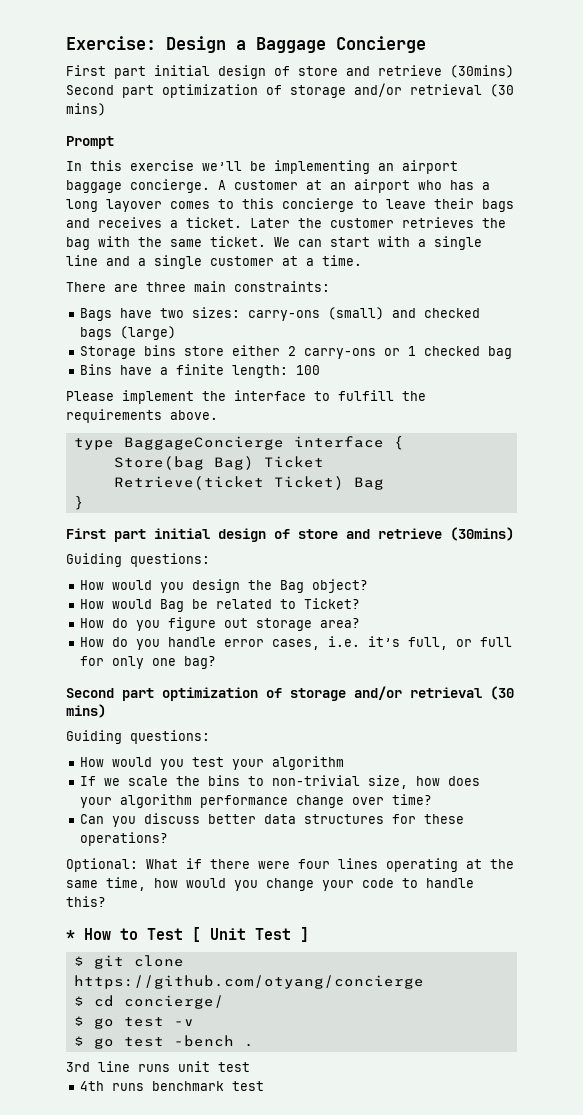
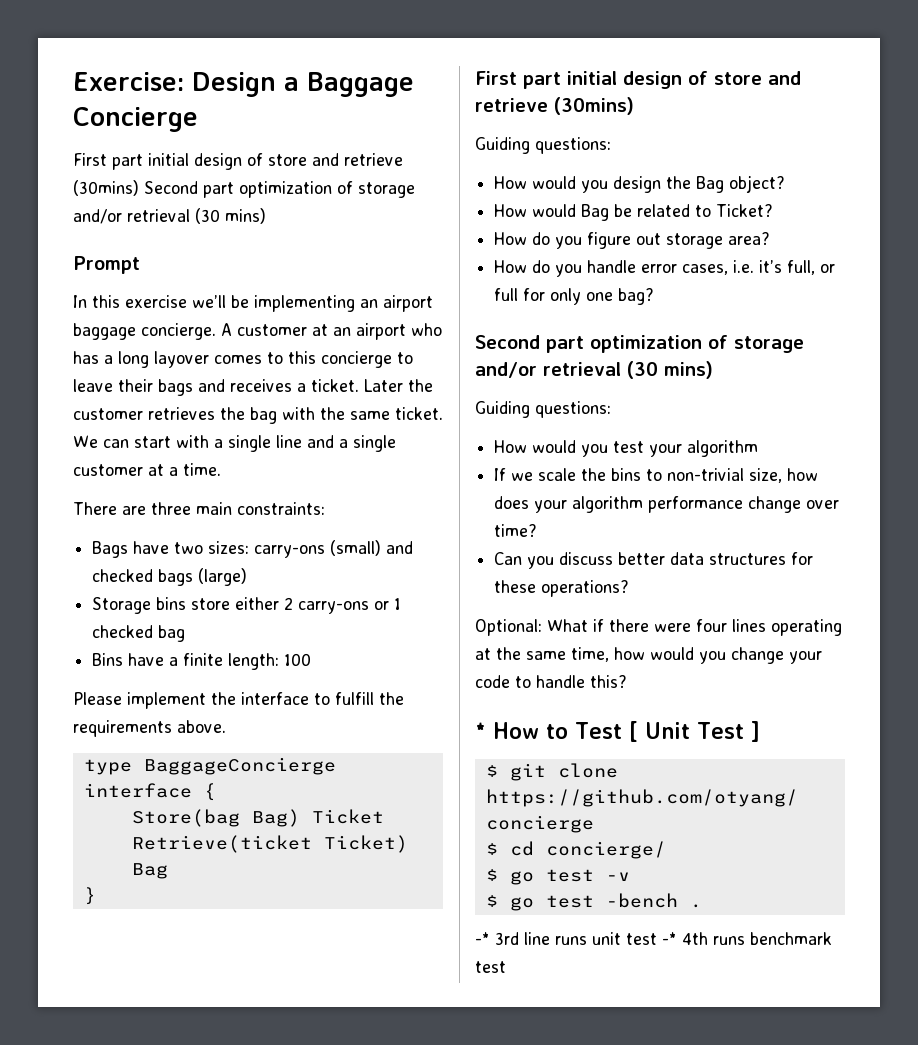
(254, 1045) none -> [475,932,490,945] -*
(250, 1067) // -> [662,932,677,945] -*

